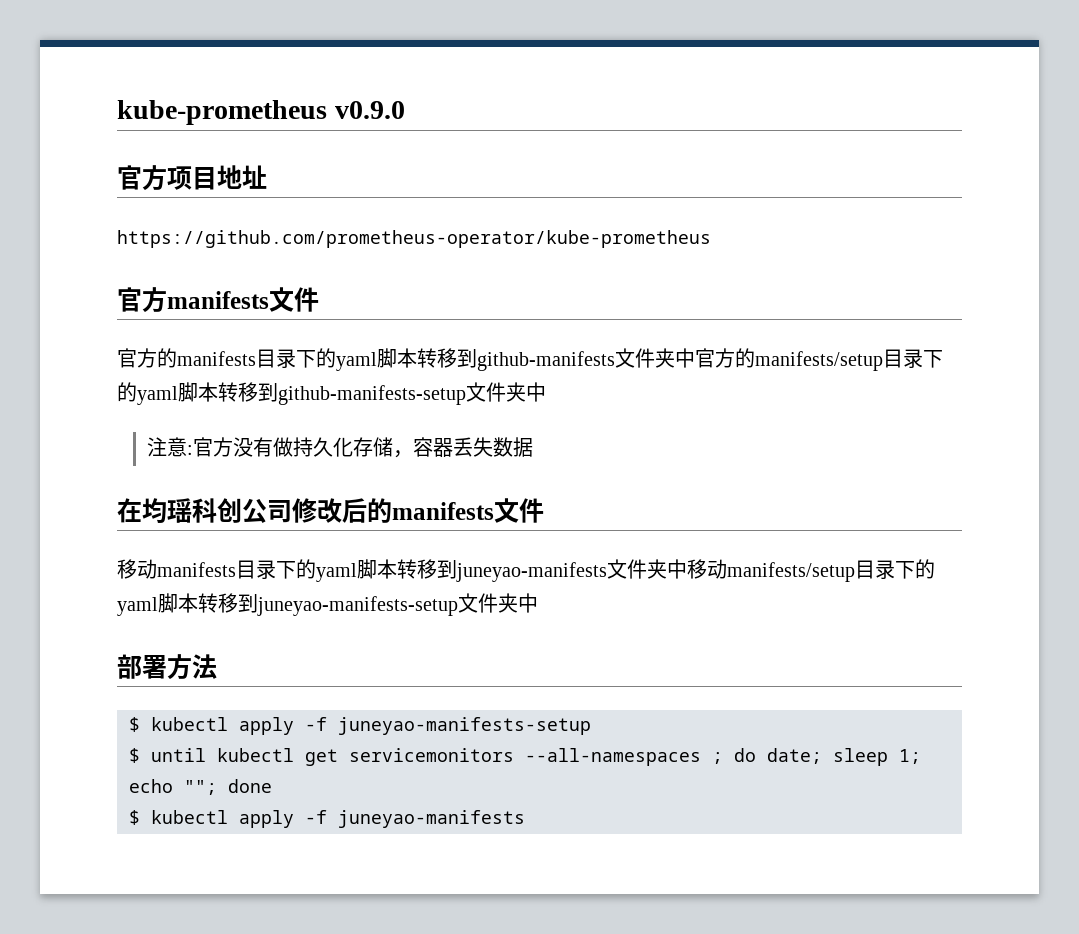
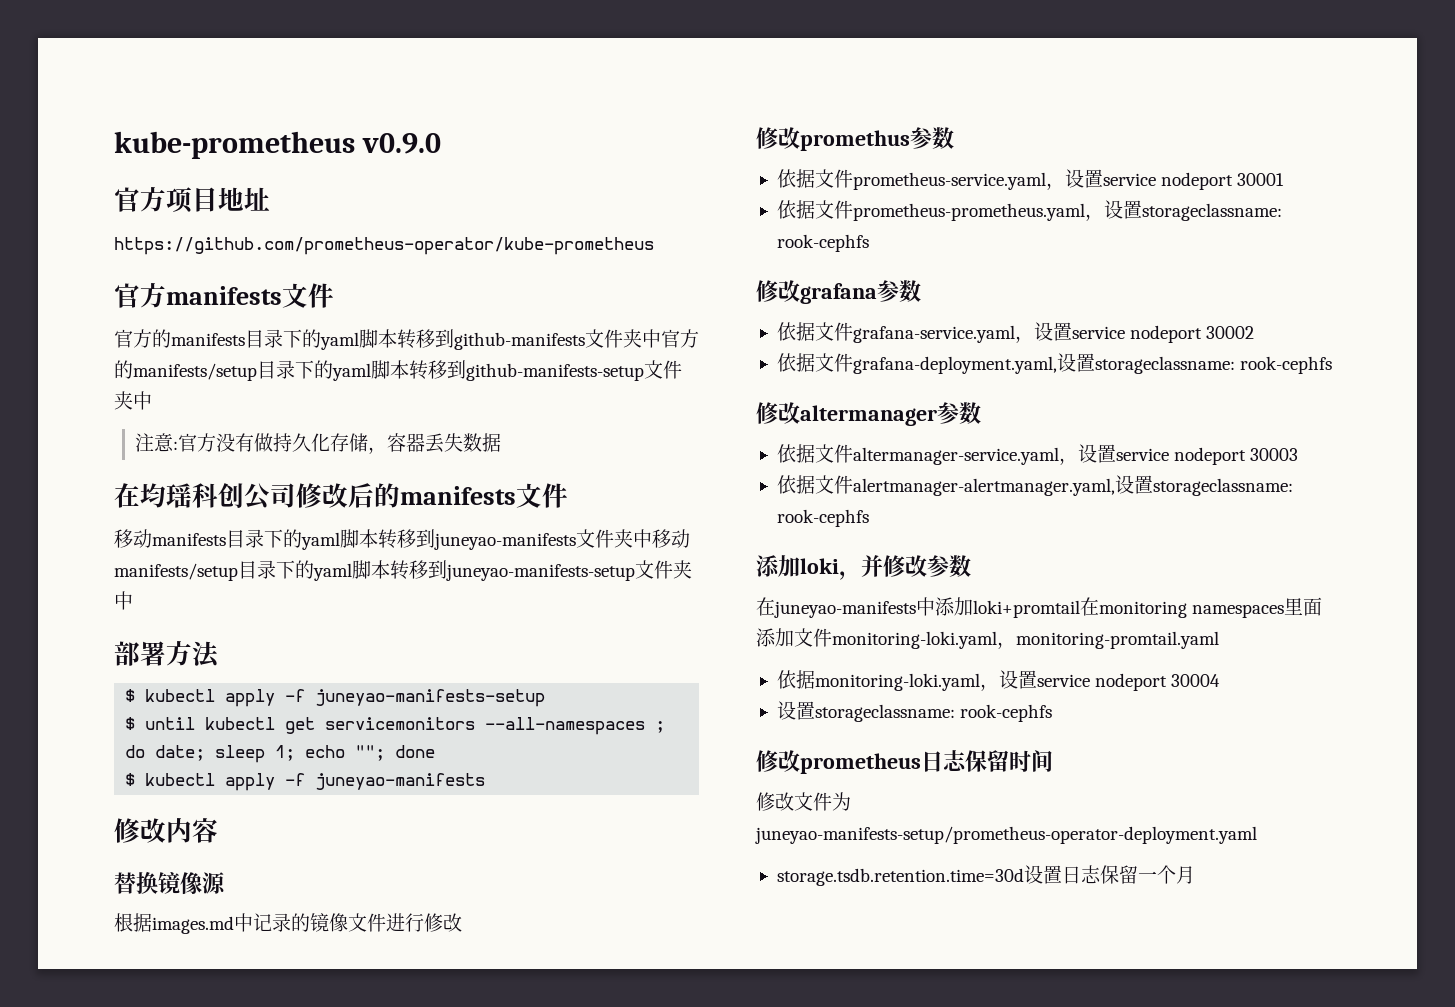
(525, 819) none -> [114,818,218,843] [114,871,226,895] [114,913,462,934] [756,127,954,151] [776,169,1285,190] [776,200,1282,221] [776,234,869,252] [756,280,921,304] [776,322,1255,343] [776,353,1333,374] [756,402,981,426] [776,444,1299,465] [776,475,1293,496] [776,509,869,527] [756,555,971,580] [756,597,1323,618] [756,628,1219,649] [776,670,1221,691] [776,701,1053,722] [756,750,1053,774] [756,792,851,811] [755,826,1257,844] [776,865,1195,886] // 修改内容 // 替换镜像源 // 根据images.md中记录的镜像文件进行修改 // 修改promethus参数 // 依据文件prometheus-service.yaml，设置service nodeport 30001 // 依据文件prometheus-prometheus.yaml，设置storageclassname: rook-cephfs // 修改grafana参数 // 依据文件grafana-service.yaml，设置service nodeport 30002 // 依据文件grafana-deployment.yaml,设置storageclassname: rook-cephfs // 修改altermanager参数 // 依据文件altermanager-service.yaml，设置service nodeport 30003 // 依据文件alertmanager-alertmanager.yaml,设置storageclassname: rook-cephfs // 添加loki，并修改参数 // 在juneyao-manifests中添加loki+promtail在monitoring namespaces里面添加文件monitoring-loki.yaml，monitoring-promtail.yaml // 依据monitoring-loki.yaml，设置service nodeport 30004 // 设置storageclassname: rook-cephfs // 修改prometheus日志保留时间 // 修改文件为juneyao-manifests-setup/prometheus-operator-deployment.yaml // storage.tsdb.retention.time=30d设置日志保留一个月

